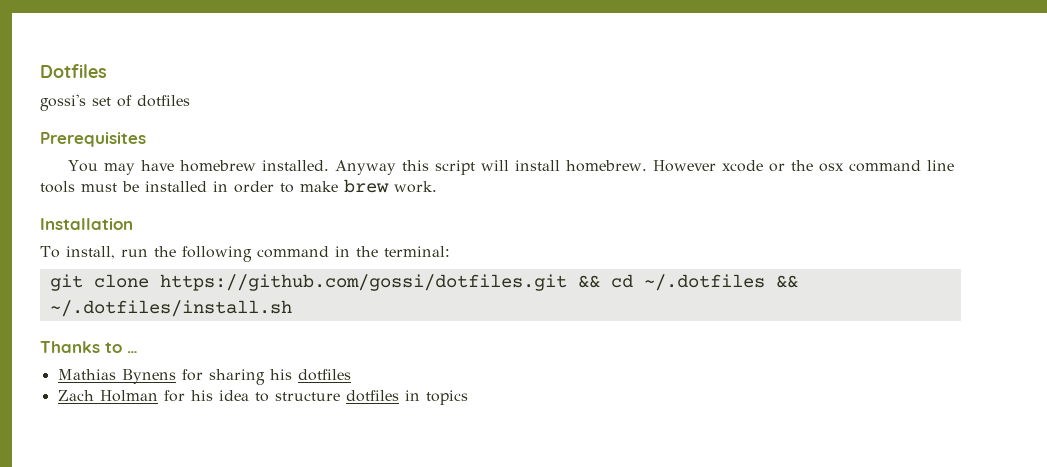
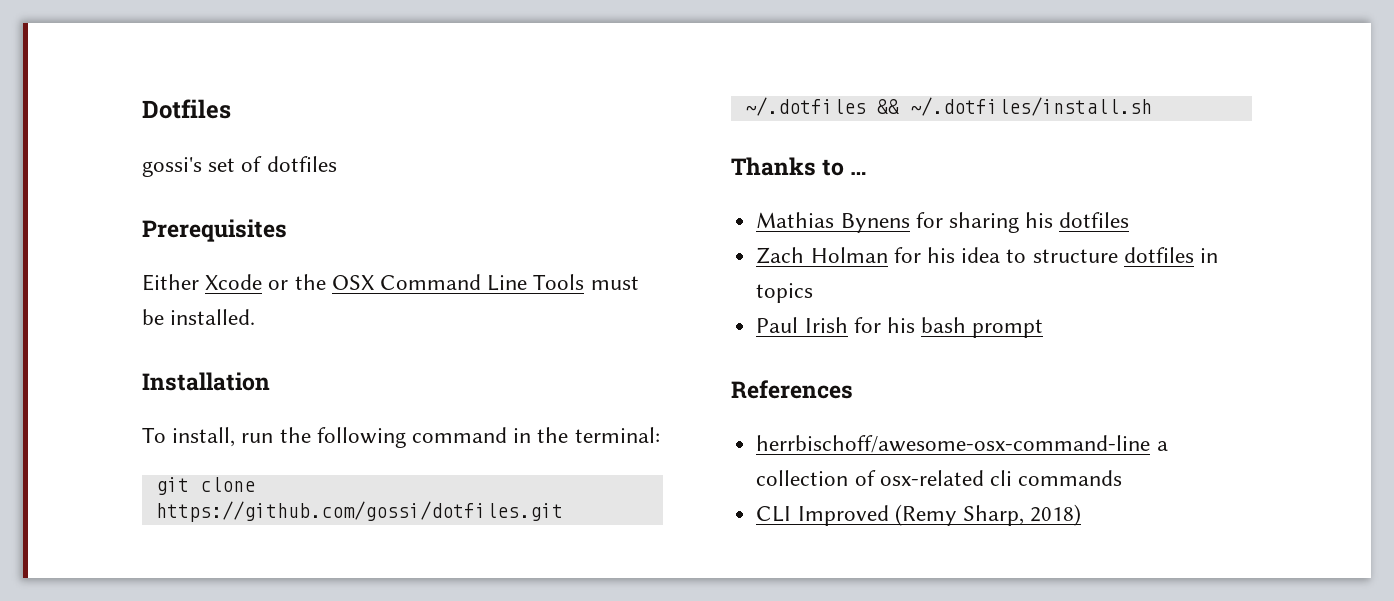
[68,160,955,175] [40,179,437,193] You may have homebrew installed. Anyway this script will install homebrew. However xcode or the osx command line tools must be installed in order to make brew work. -> [142,274,639,291] [142,309,256,325] Either Xcode or the OSX Command Line Tools must be installed.
[577,274,633,288] && cd -> (563, 511) none
(468, 397) none -> [756,317,1044,338] [731,380,853,399] [756,435,1168,453] [756,470,1123,486] [756,504,1082,526] // Paul Irish for his bash prompt // References // herrbischoff/awesome-osx-command-line a collection of osx-related cli commands // CLI Improved (Remy Sharp, 2018)

